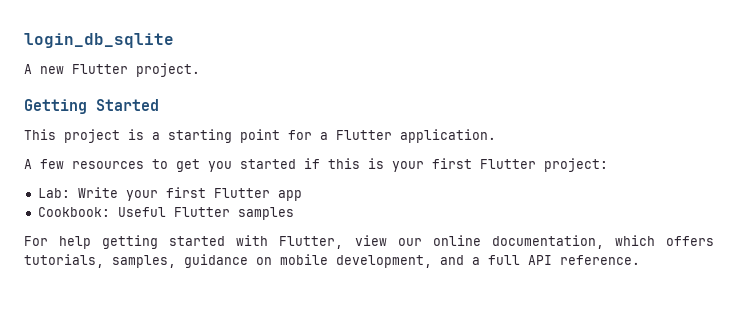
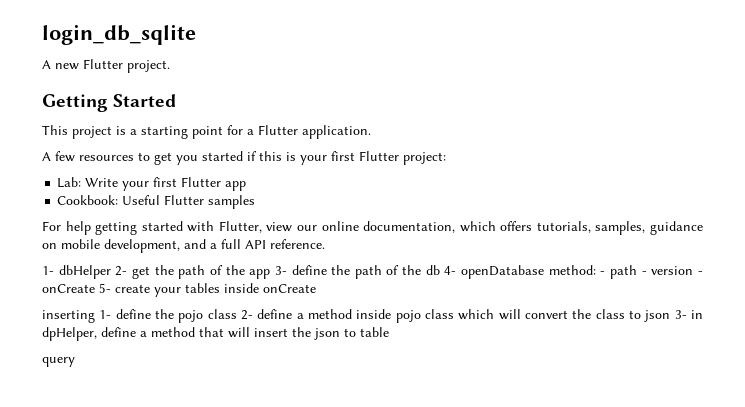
(640, 260) none -> [42,265,704,279] [42,283,316,297] [42,309,704,323] [42,327,389,341] [42,357,75,367] // 1- dbHelper 2- get the path of the app 3- define the path of the db 4- openDatabase method: - path - version - onCreate 5- create your tables inside onCreate // inserting 1- define the pojo class 2- define a method inside pojo class which will convert the class to json 3- in dpHelper, define a method that will insert the json to table // query

